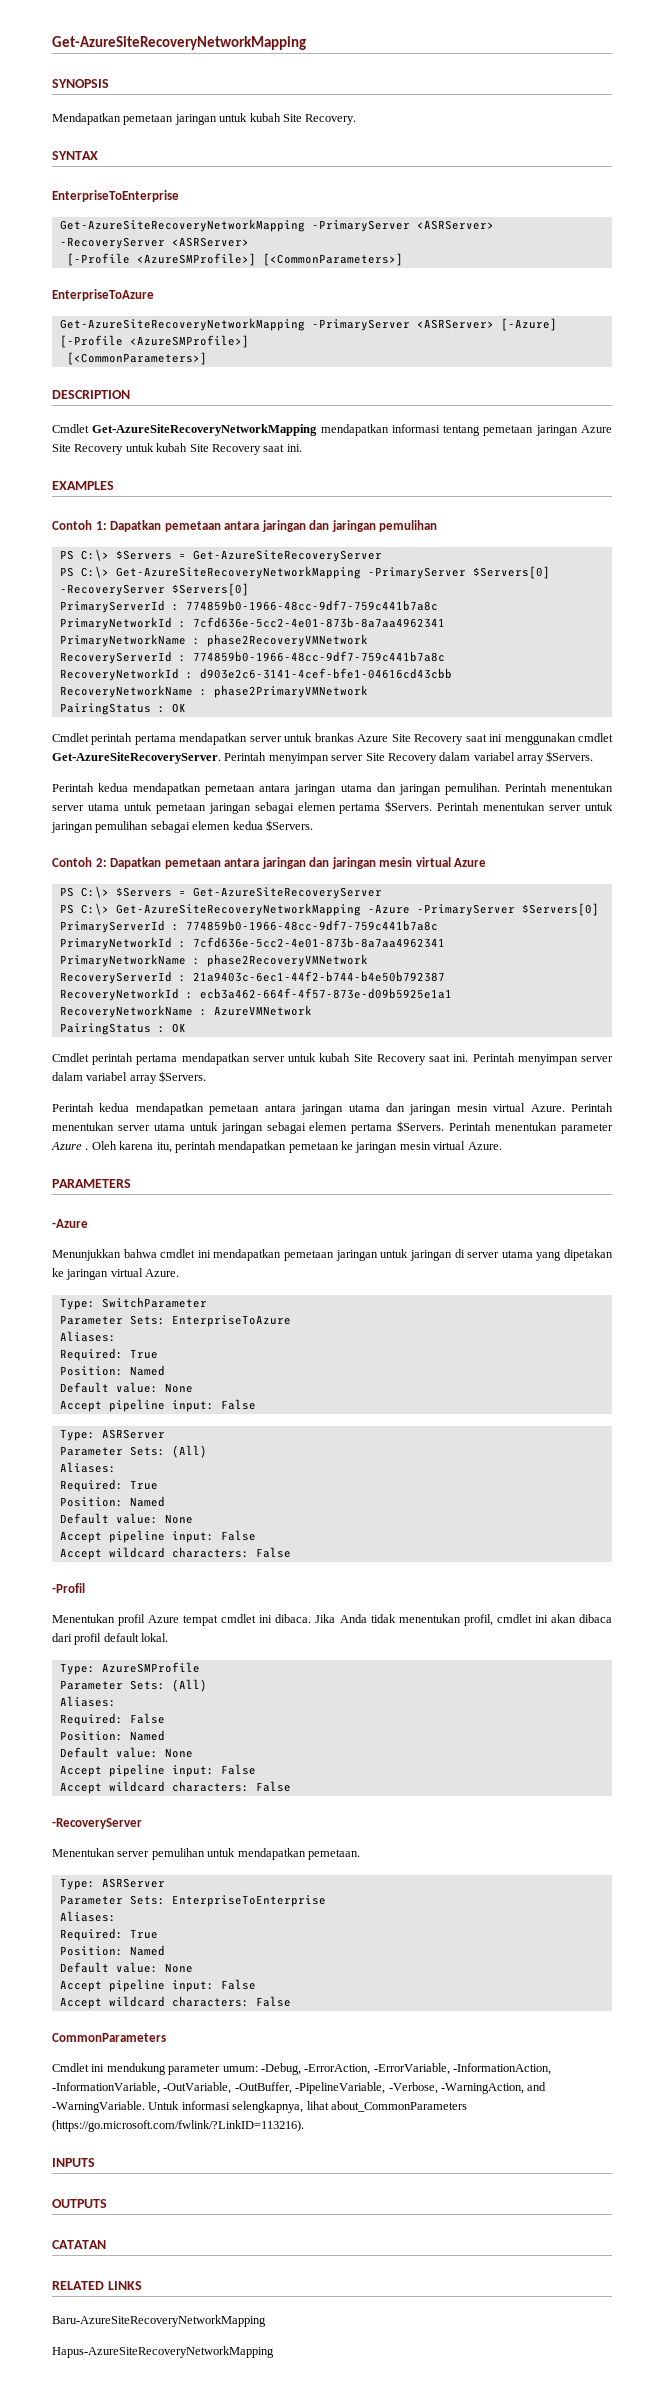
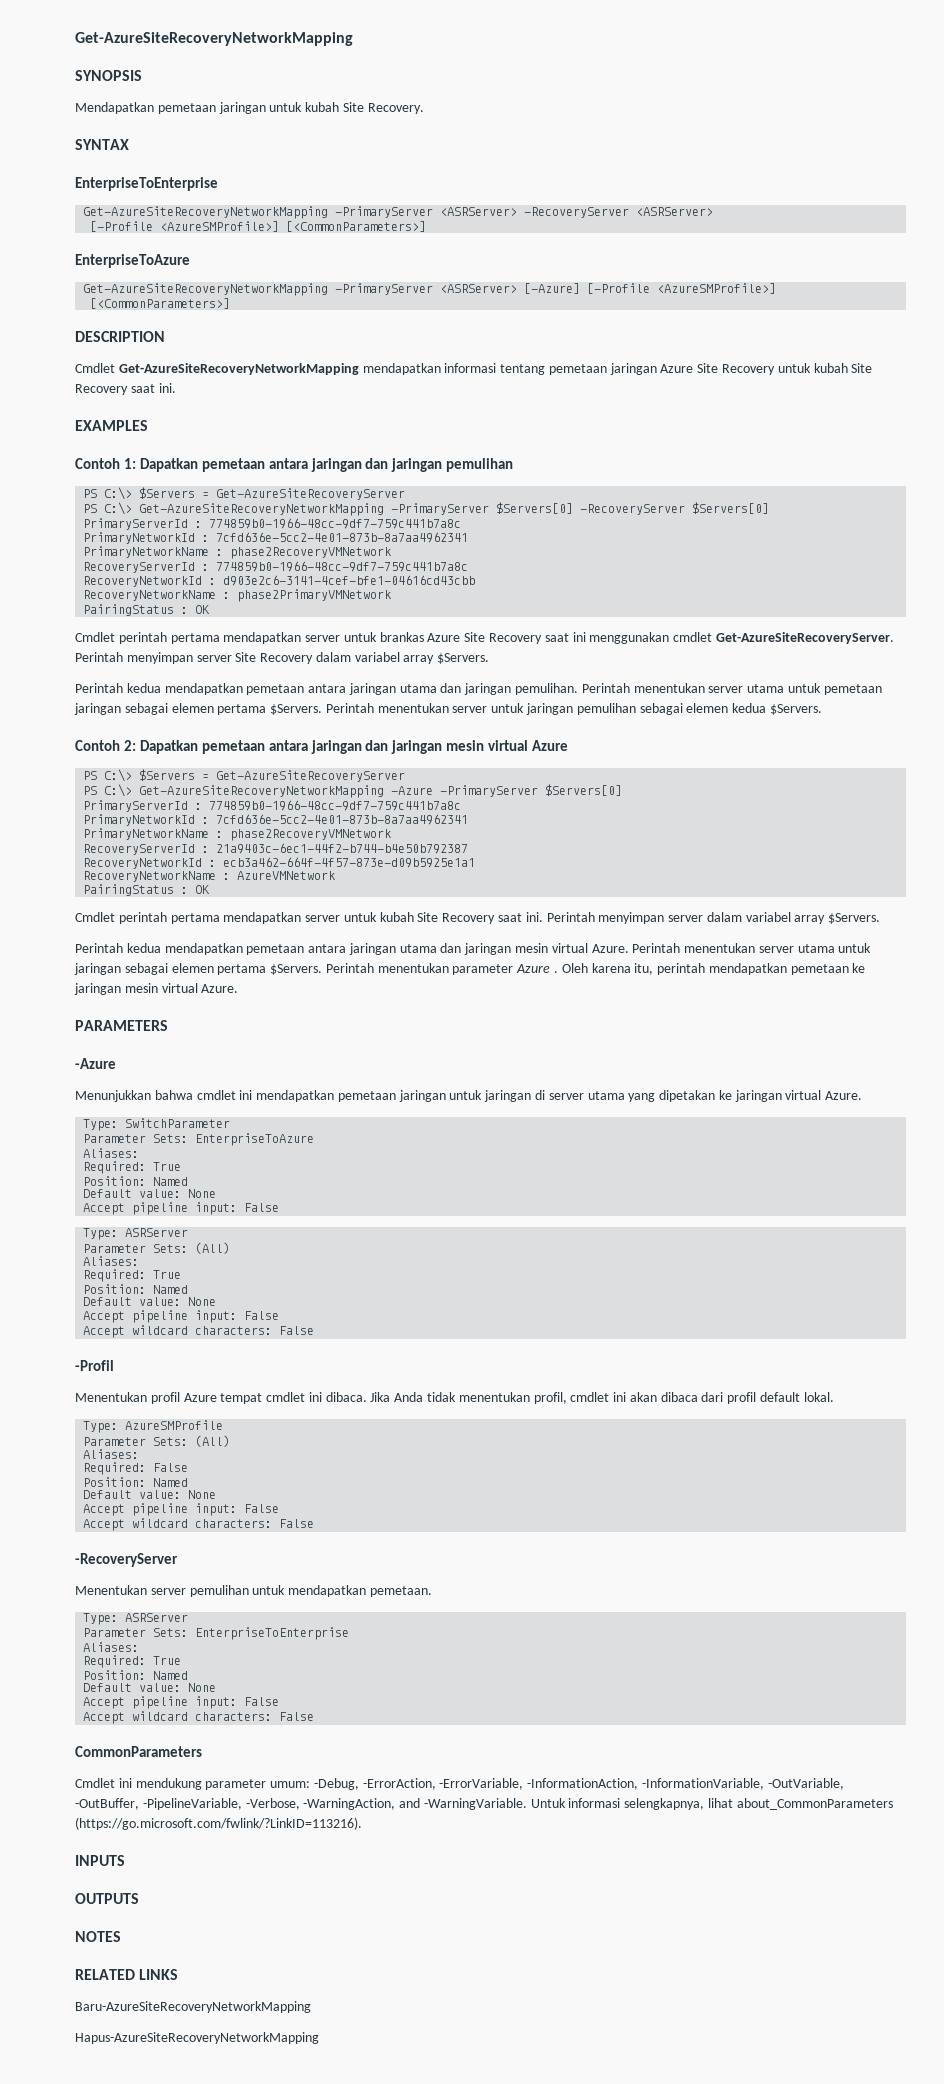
[52,2240,106,2249] CATATAN -> [75,1931,121,1942] NOTES

